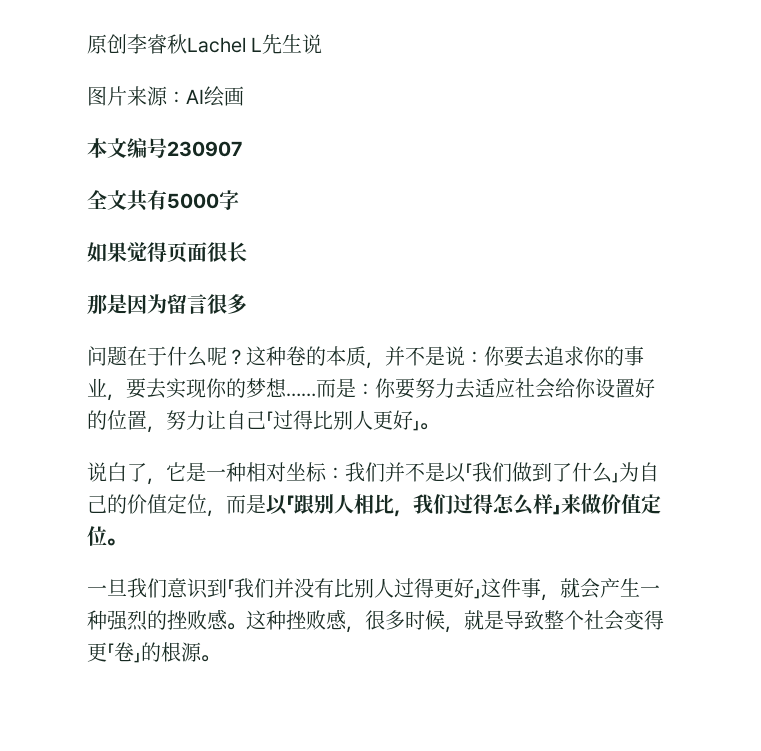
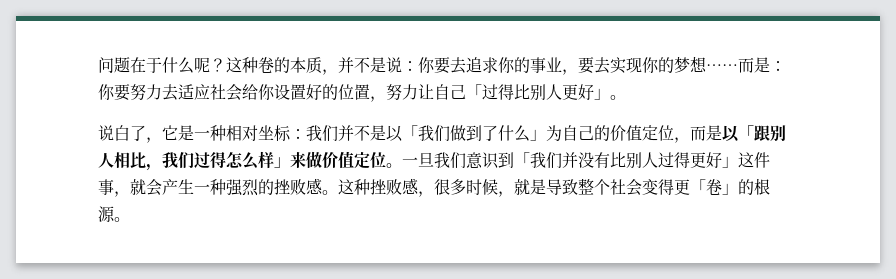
[87,34,323,54] [87,86,244,107] [87,138,243,158] [87,190,239,211] [87,241,247,263] [87,294,247,314] 原创李睿秋Lachel L先生说 // 图片来源：AI绘画 // 本文编号230907 // 全文共有5000字 // 如果觉得页面很长 // 那是因为留言很多 // -> (98, 65) none
(126, 542) // -> (402, 165) none

